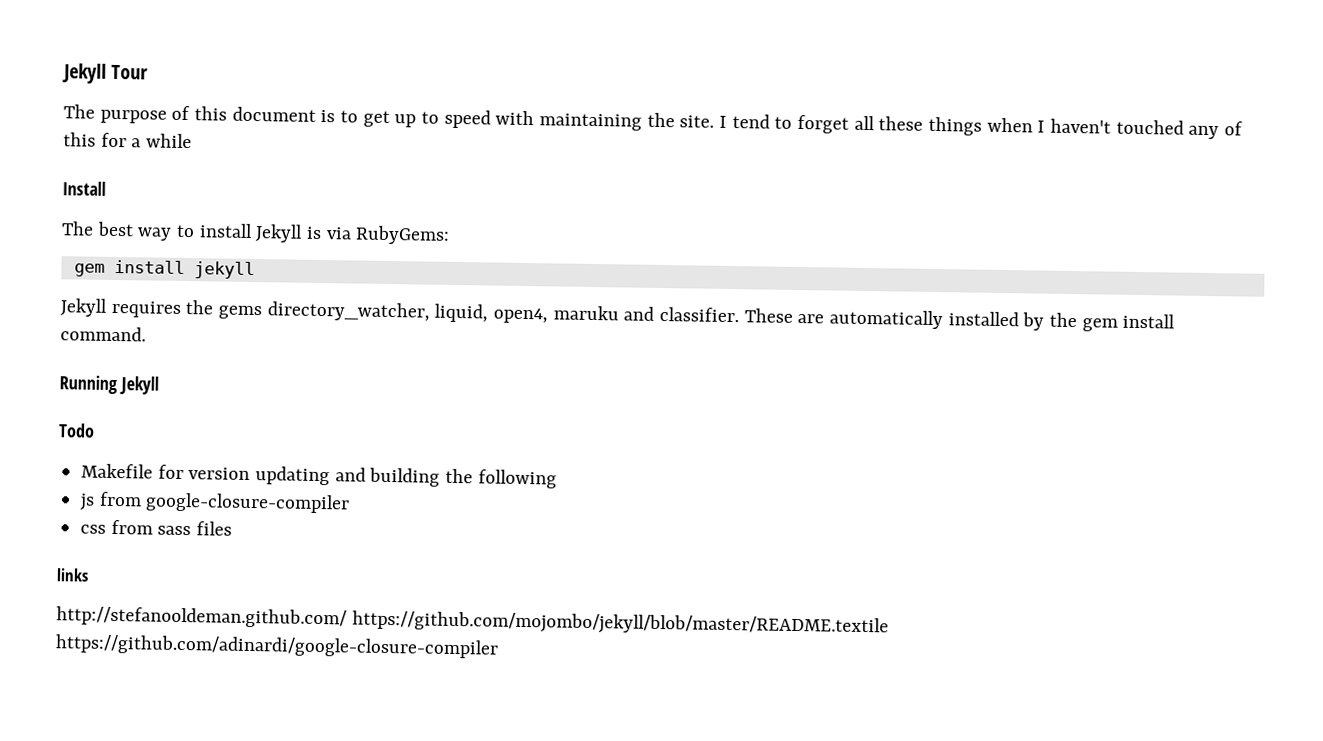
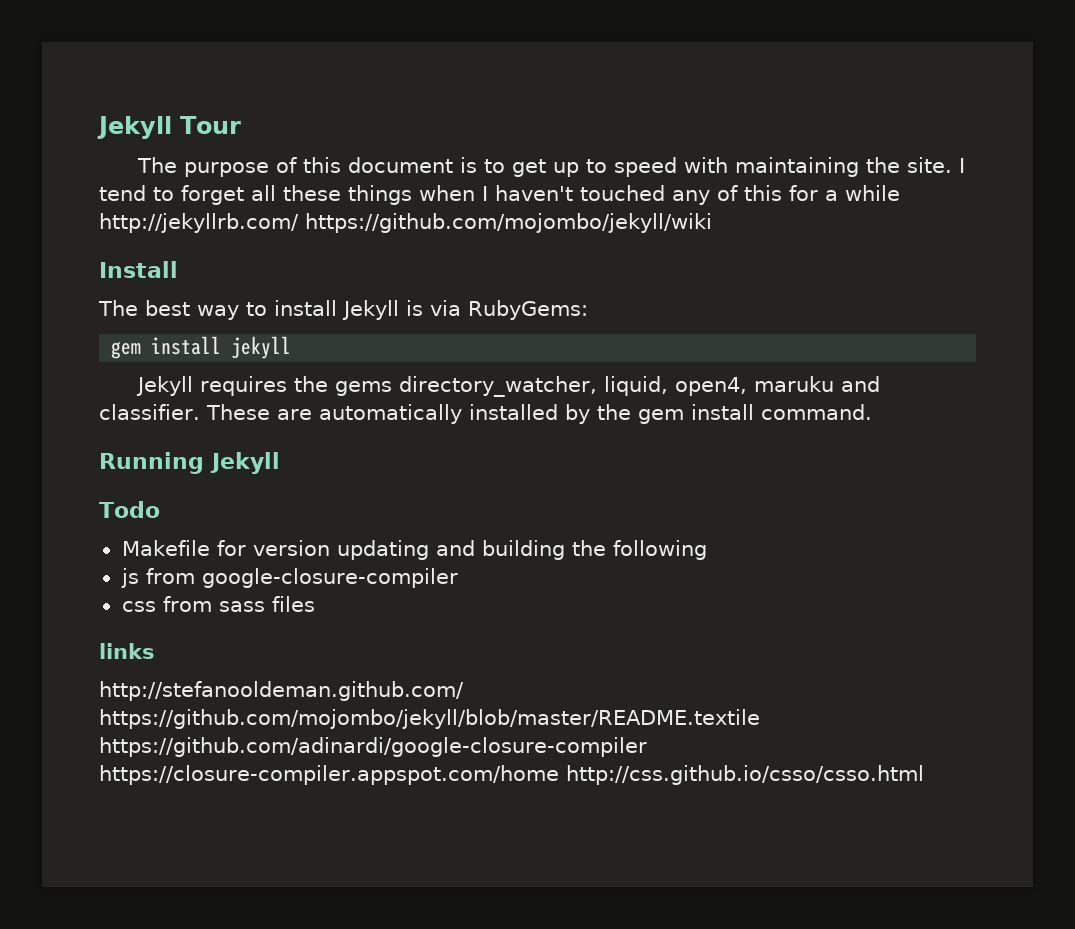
(193, 141) none -> [99,213,712,233] http://jekyllrb.com/ https://github.com/mojombo/jekyll/wiki
(499, 646) none -> [99,765,924,785] https://closure-compiler.appspot.com/home http://css.github.io/csso/csso.html

